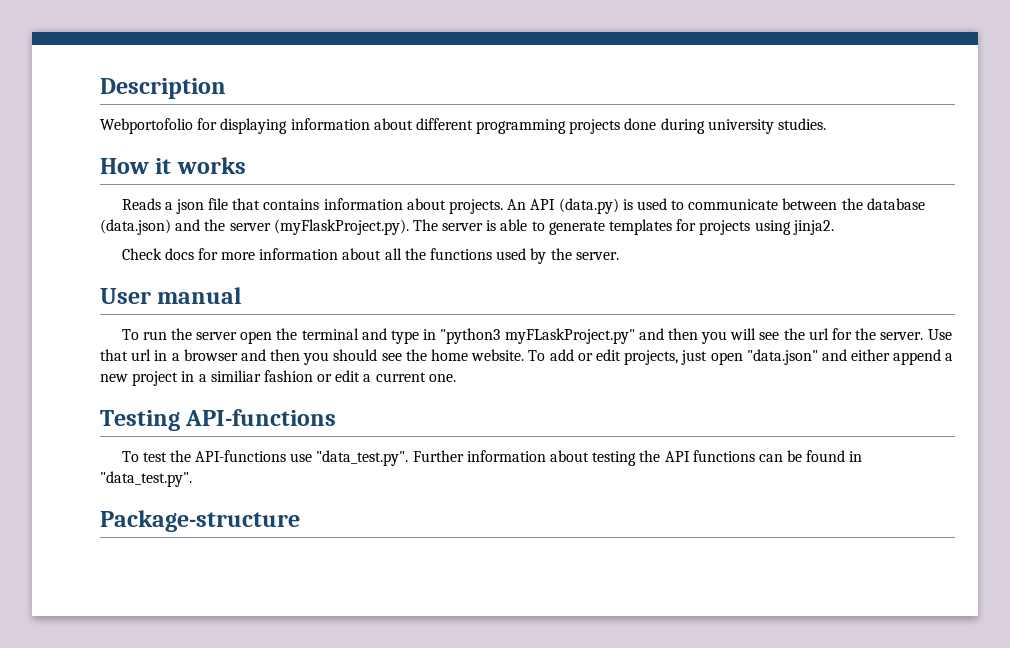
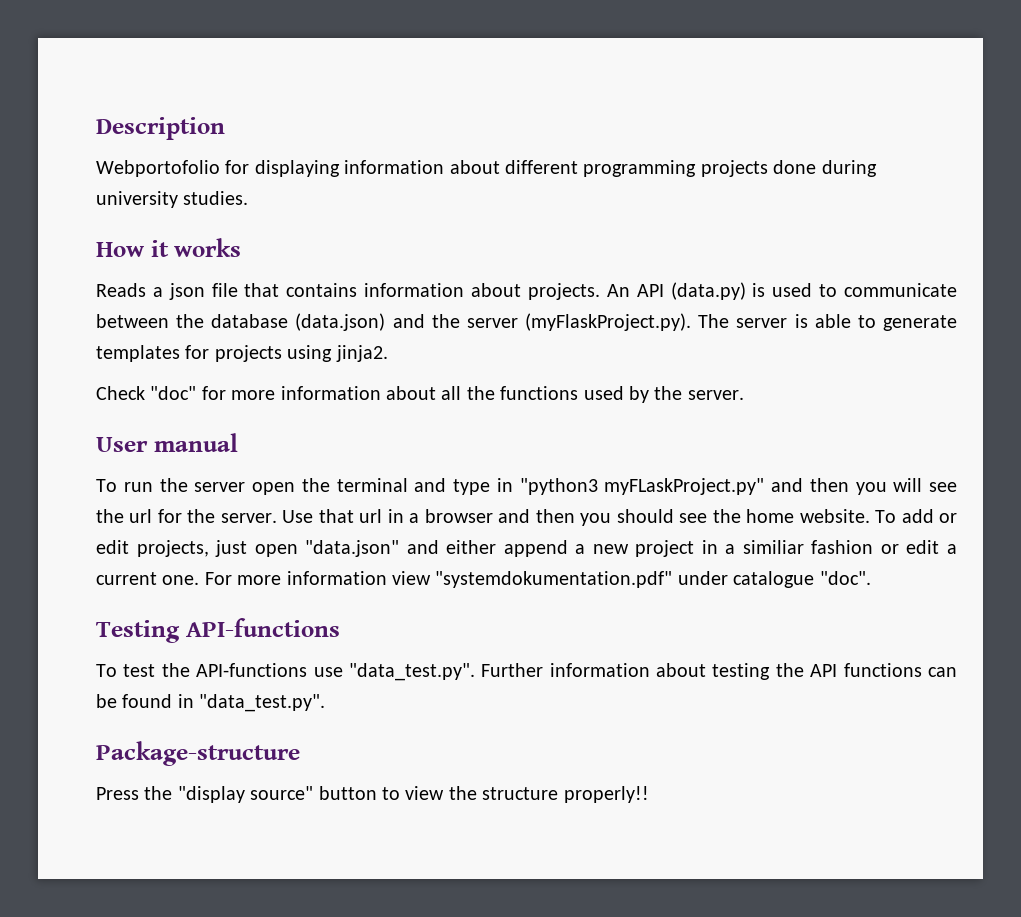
[164,248,194,260] docs -> [150,386,197,400] "doc"
(456, 378) none -> [204,571,871,588] For more information view "systemdokumentation.pdf" under catalogue "doc".
(300, 521) none -> [96,786,649,803] // Press the "display source" button to view the structure properly!!

